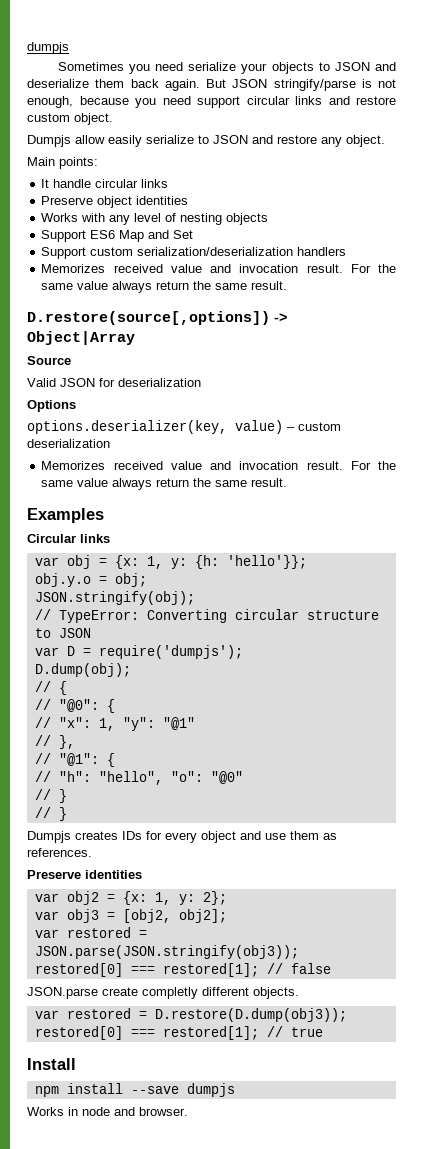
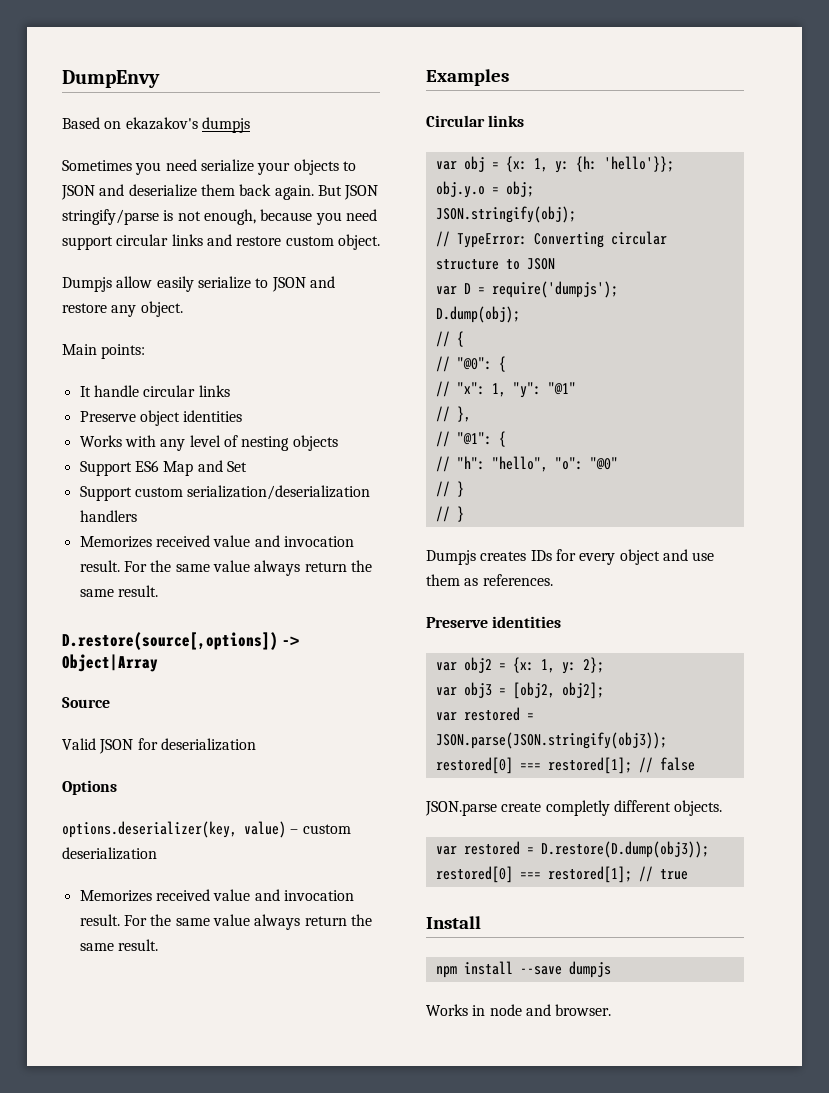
(27, 48) none -> [62,70,160,88] [62,117,198,130] DumpEnvy // Based on ekazakov's

